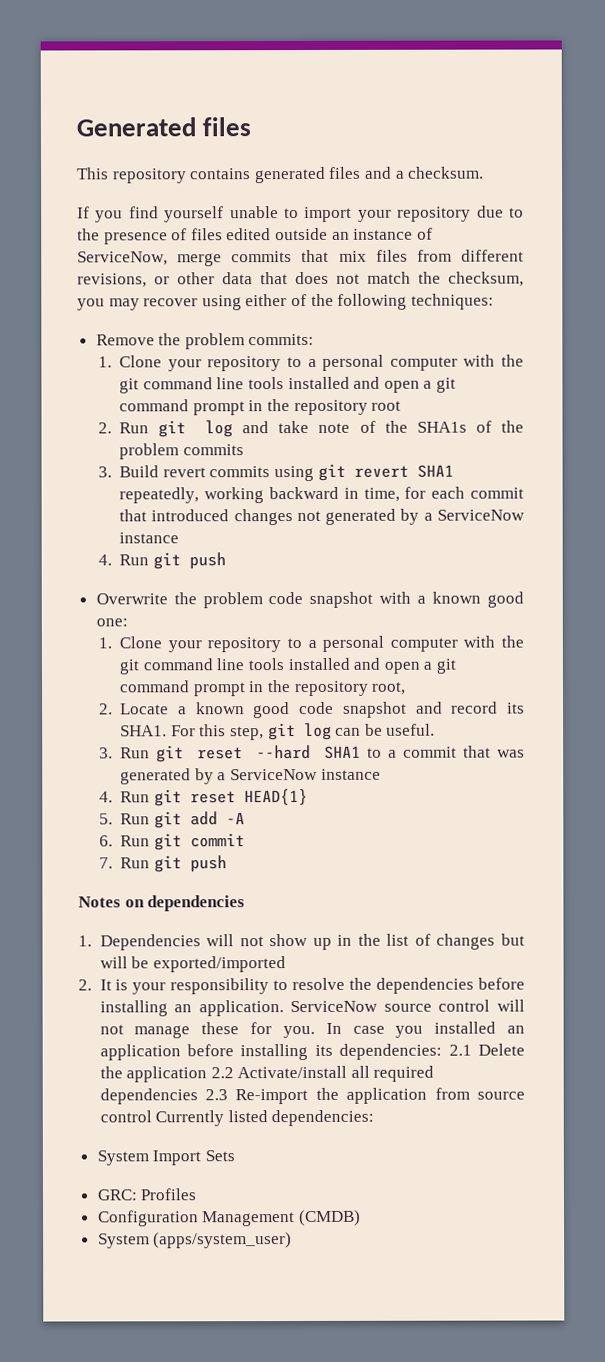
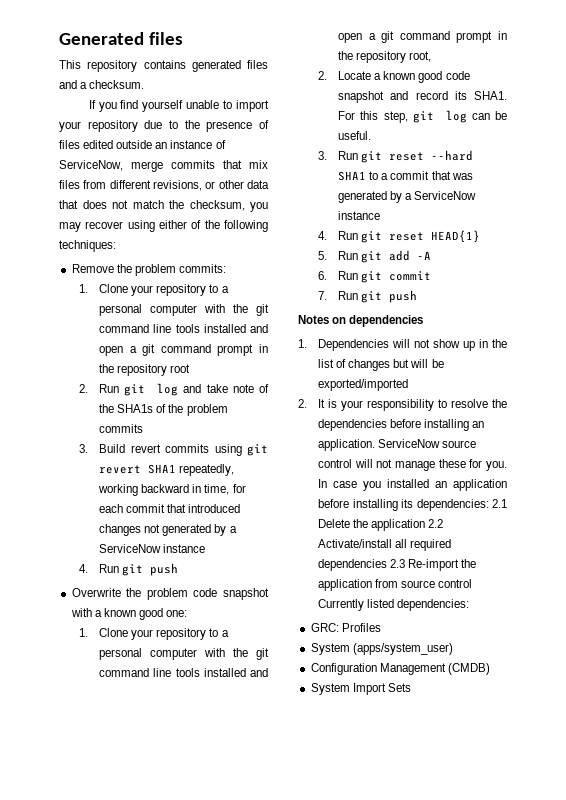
[96,1150,235,1166] // System Import Sets -> (470, 605) none
(197, 1194) none -> [310,643,453,655] // System (apps/system_user)
[153,1232,293,1249] (apps/system_user) -> [352,683,411,695] Import Sets

